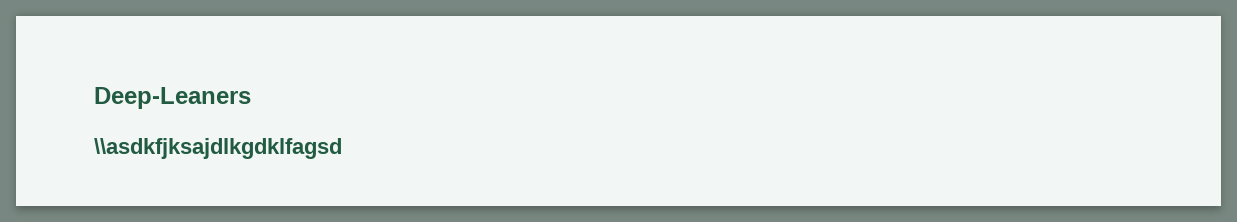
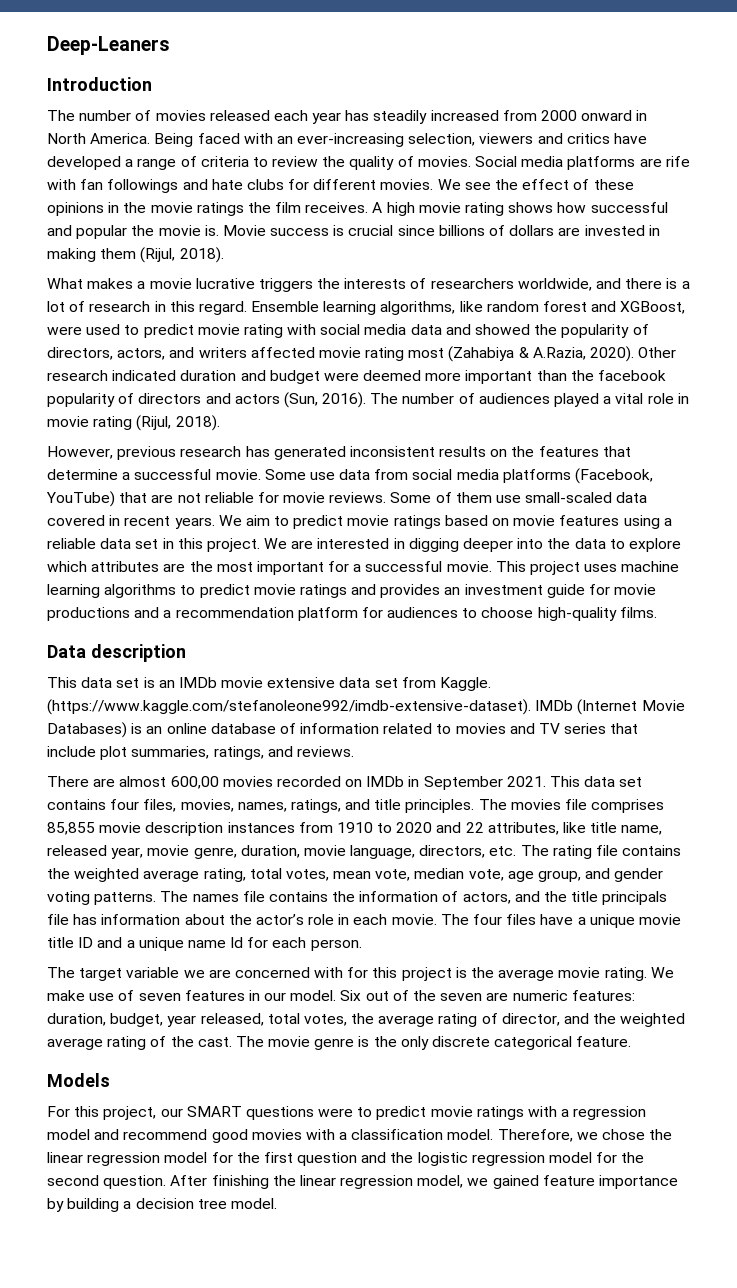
[94,138,342,159] \\asdkfjksajdlkgdklfagsd -> [47,77,152,91] [47,110,648,124] [47,133,648,147] [47,156,690,170] [47,179,634,193] [47,202,668,216] [47,225,660,239] [47,247,224,263] [47,278,690,292] [47,301,686,315] [47,324,649,338] [47,346,677,362] [47,370,667,384] [47,392,689,408] [47,415,220,431] [47,446,631,460] [47,468,654,484] [46,491,648,507] [47,515,672,529] [47,538,681,552] [47,561,680,575] [47,584,657,598] [47,607,657,621] [47,644,186,662] [47,677,492,691] [47,699,685,715] [47,722,639,738] [47,746,354,760] [47,776,643,790] [47,799,665,813] [47,822,663,836] [47,845,682,859] [47,868,664,882] [47,891,668,905] [47,914,681,928] [47,937,362,951] [47,967,674,981] [47,990,635,1001] [47,1013,686,1027] [47,1036,632,1050] [47,1073,110,1087] [47,1106,647,1120] [47,1129,673,1143] [47,1152,645,1166] [47,1175,679,1189] [47,1198,277,1212] Introduction // The number of movies released each year has steadily increased from 2000 onward in North America. Being faced with an ever-increasing selection, viewers and critics have developed a range of criteria to review the quality of movies. Social media platforms are rife with fan followings and hate clubs for different movies. We see the effect of these opinions in the movie ratings the film receives. A high movie rating shows how successful and popular the movie is. Movie success is crucial since billions of dollars are invested in making them (Rijul, 2018). // What makes a movie lucrative triggers the interests of researchers worldwide, and there is a lot of research in this regard. Ensemble learning algorithms, like random forest and XGBoost, were used to predict movie rating with social media data and showed the popularity of directors, actors, and writers affected movie rating most (Zahabiya & A.Razia, 2020). Other research indicated duration and budget were deemed more important than the facebook popularity of directors and actors (Sun, 2016). The number of audiences played a vital role in movie rating (Rijul, 2018). // However, previous research has generated inconsistent results on the features that determine a successful movie. Some use data from social media platforms (Facebook, YouTube) that are not reliable for movie reviews. Some of them use small-scaled data covered in recent years. We aim to predict movie ratings based on movie features using a reliable data set in this project. We are interested in digging deeper into the data to explore which attributes are the most important for a successful movie. This project uses machine learning algorithms to predict movie ratings and provides an investment guide for movie productions and a recommendation platform for audiences to choose high-quality films. // Data description // This data set is an IMDb movie extensive data set from Kaggle. (https://www.kaggle.com/stefanoleone992/imdb-extensive-dataset). IMDb (Internet Movie Databases) is an online database of information related to movies and TV series that include plot summaries, ratings, and reviews. // There are almost 600,00 movies recorded on IMDb in September 2021. This data set contains four files, movies, names, ratings, and title principles. The movies file comprises 85,855 movie description instances from 1910 to 2020 and 22 attributes, like title name, released year, movie genre, duration, movie language, directors, etc. The rating file contains the weighted average rating, total votes, mean vote, median vote, age group, and gender voting patterns. The names file contains the information of actors, and the title principals file has information about the actor’s role in each movie. The four files have a unique movie title ID and a unique name Id for each person. // The target variable we are concerned with for this project is the average movie rating. We make use of seven features in our model. Six out of the seven are numeric features: duration, budget, year released, total votes, the average rating of director, and the weighted average rating of the cast. The movie genre is the only discrete categorical feature. // Models // For this project, our SMART questions were to predict movie ratings with a regression model and recommend good movies with a classification model. Therefore, we chose the linear regression model for the first question and the logistic regression model for the second question. After finishing the linear regression model, we gained feature importance by building a decision tree model.

